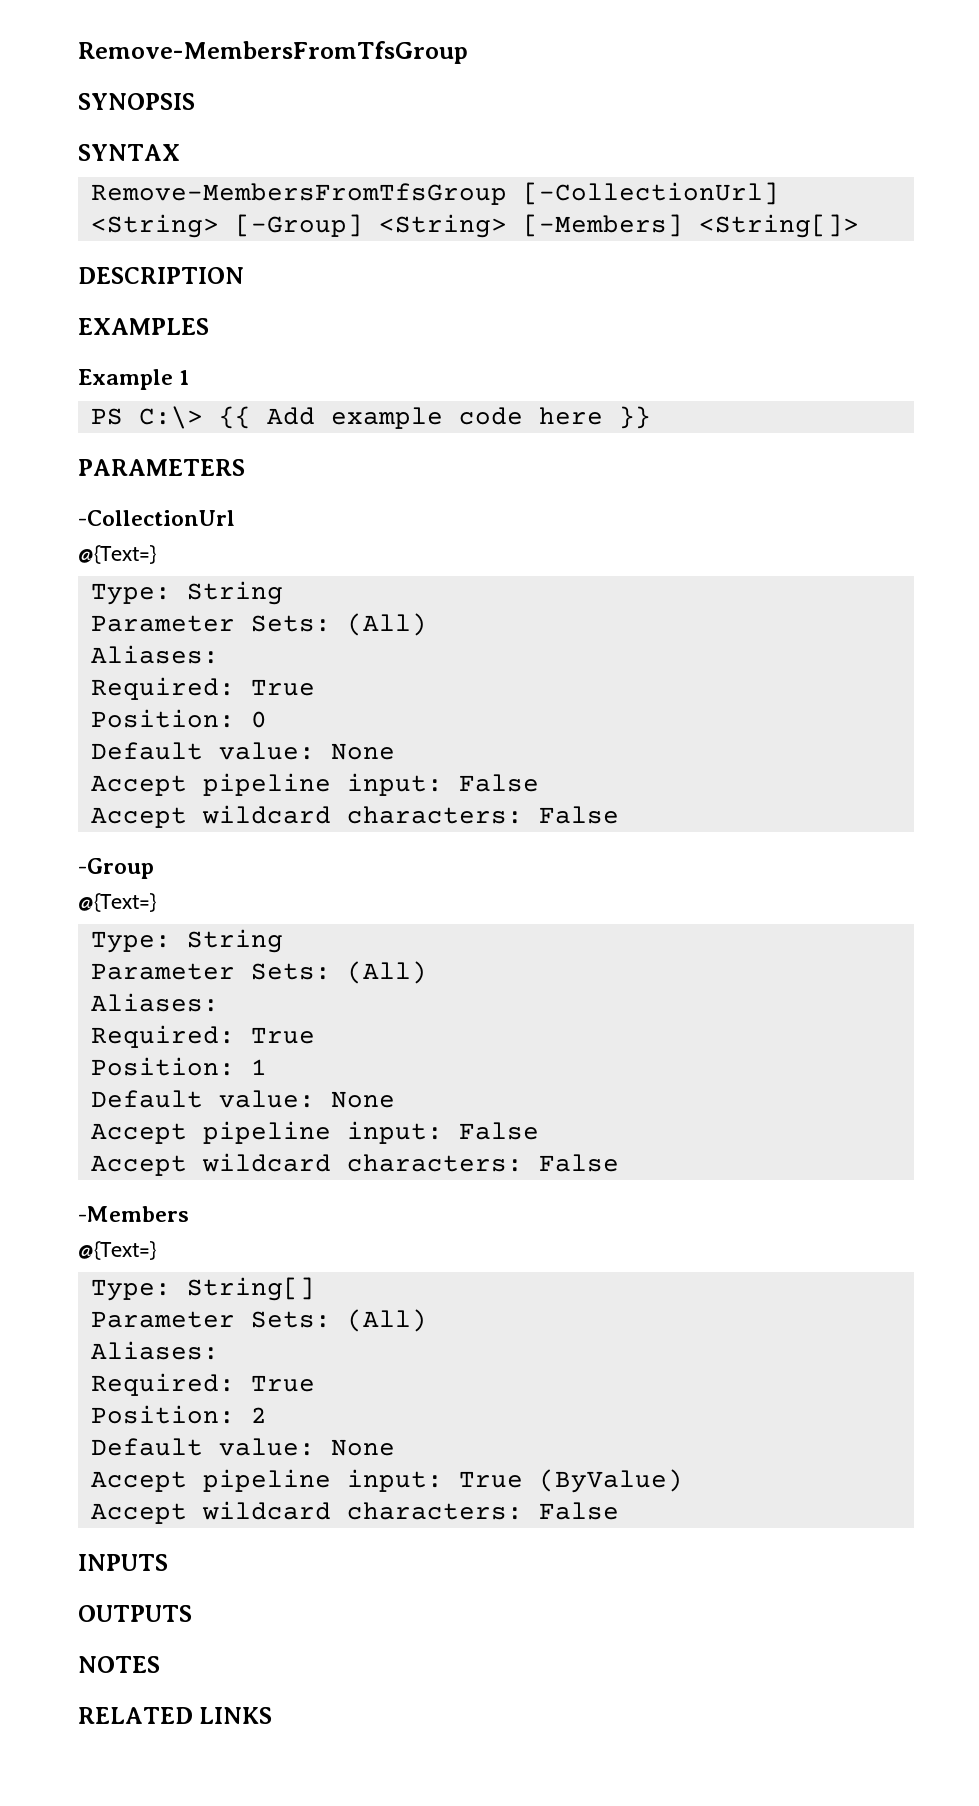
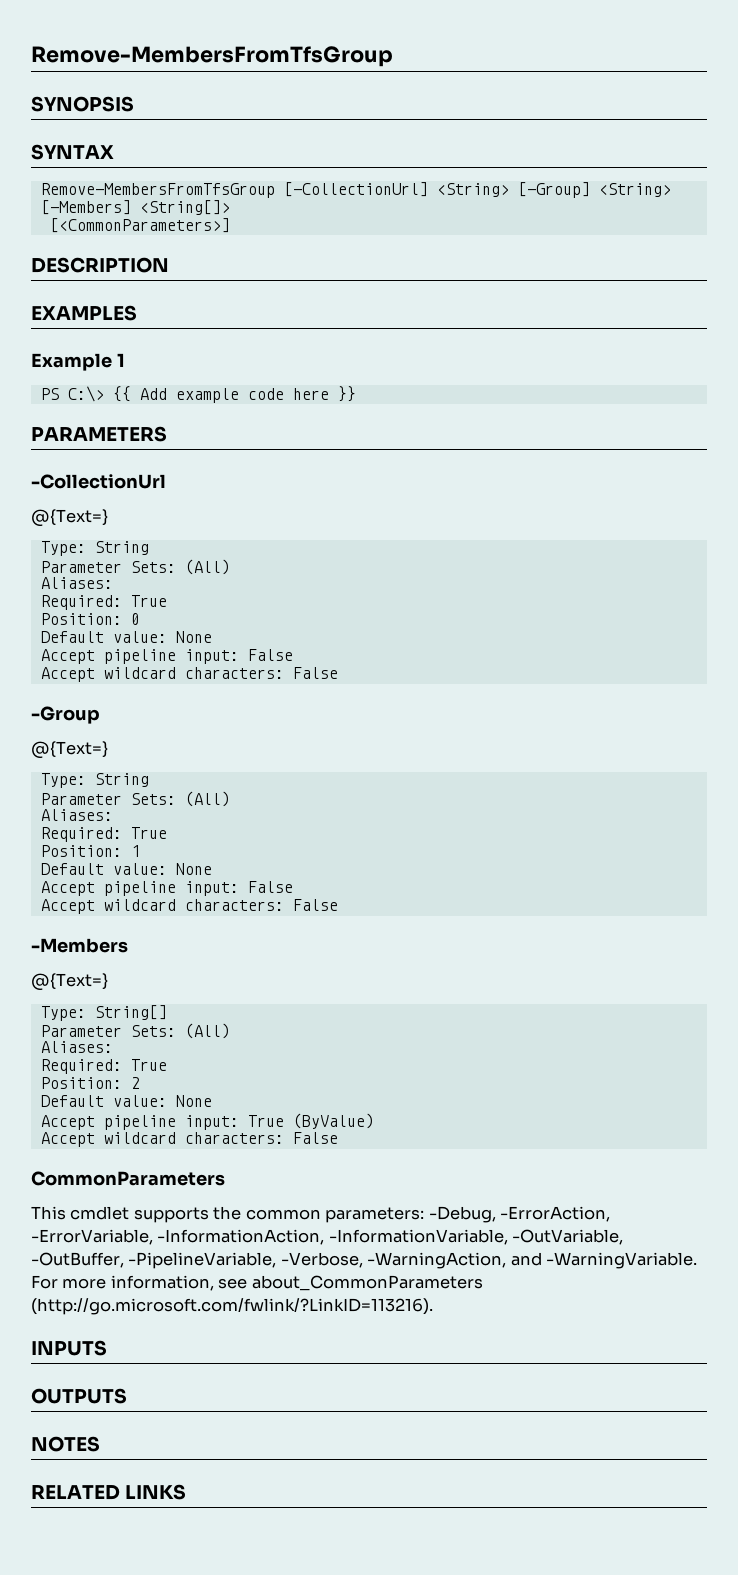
(859, 226) none -> [49,218,230,233] // [<CommonParameters>]
(619, 1511) none -> [31,1171,225,1186] [31,1206,611,1223] [31,1229,624,1245] [31,1252,698,1269] [31,1275,483,1291] [31,1298,433,1315] // CommonParameters // This cmdlet supports the common parameters: -Debug, -ErrorAction, -ErrorVariable, -InformationAction, -InformationVariable, -OutVariable, -OutBuffer, -PipelineVariable, -Verbose, -WarningAction, and -WarningVariable. For more information, see about_CommonParameters (http://go.microsoft.com/fwlink/?LinkID=113216).

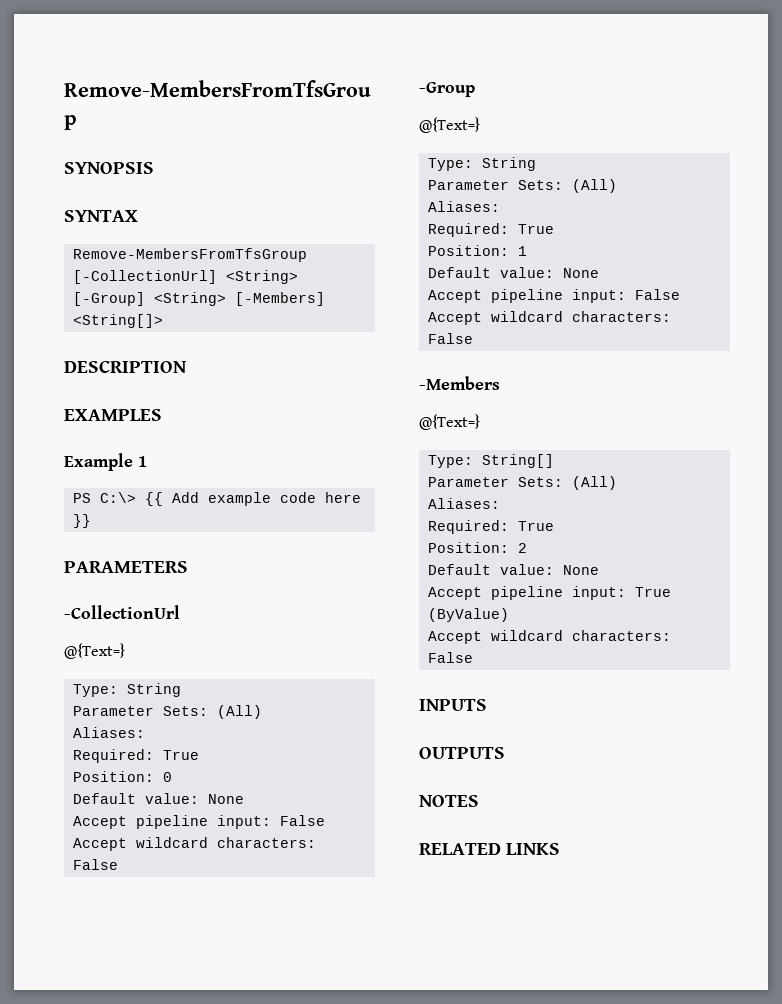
[49,218,230,233] // [<CommonParameters>] -> (164, 321) none
[31,1171,225,1186] [31,1206,611,1223] [31,1229,624,1245] [31,1252,698,1269] [31,1275,483,1291] [31,1298,433,1315] // CommonParameters // This cmdlet supports the common parameters: -Debug, -ErrorAction, -ErrorVariable, -InformationAction, -InformationVariable, -OutVariable, -OutBuffer, -PipelineVariable, -Verbose, -WarningAction, and -WarningVariable. For more information, see about_CommonParameters (http://go.microsoft.com/fwlink/?LinkID=113216). -> (474, 657) none

